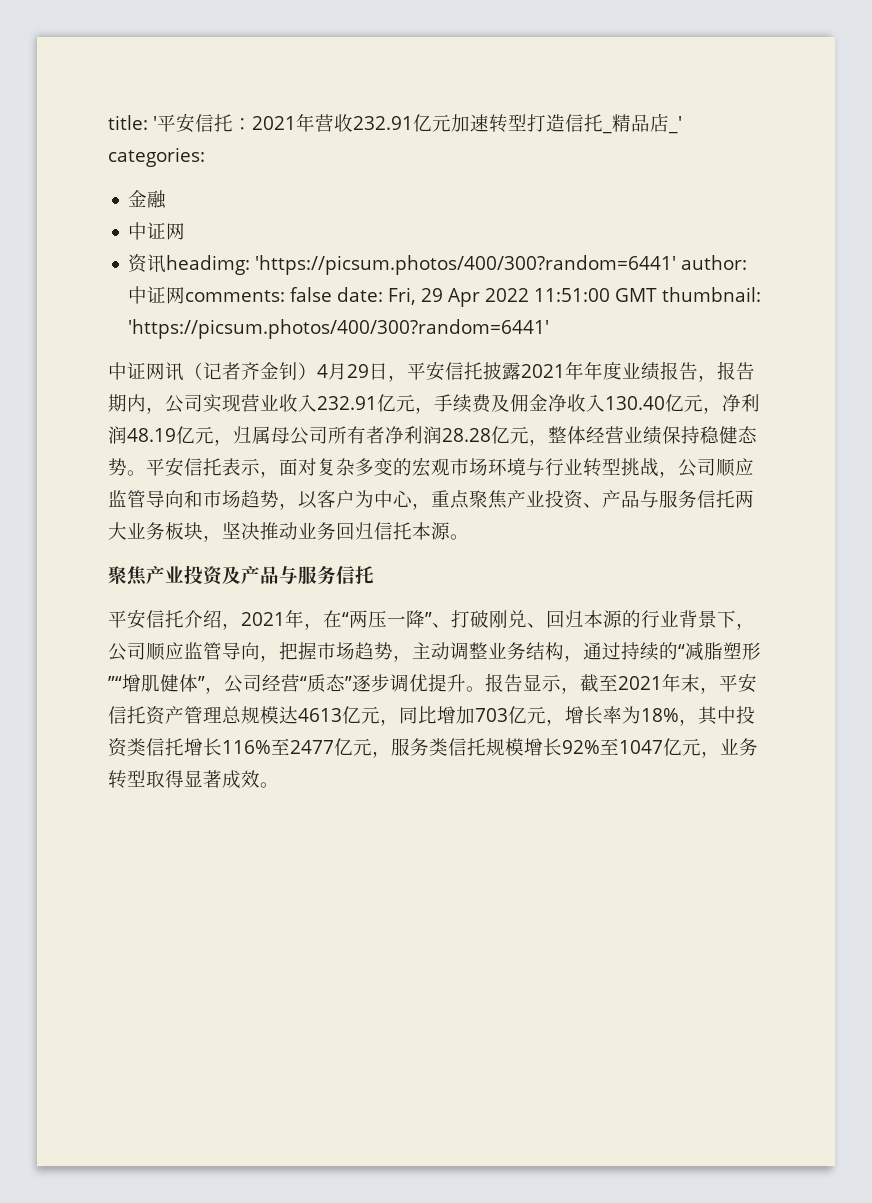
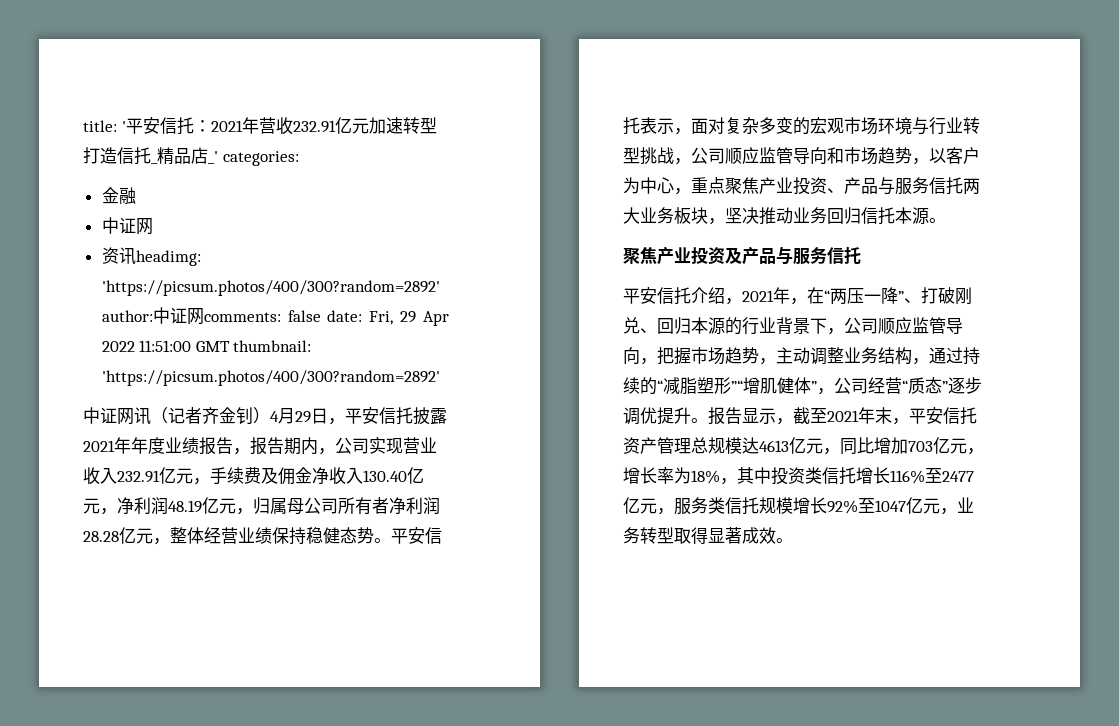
[255,255,677,275] 'https://picsum.photos/400/300?random=6441' -> [101,280,440,296] 'https://picsum.photos/400/300?random=2892'
[128,319,550,339] 'https://picsum.photos/400/300?random=6441' -> [101,370,440,386] 'https://picsum.photos/400/300?random=2892'

